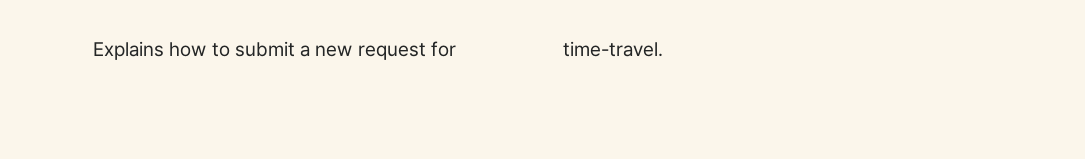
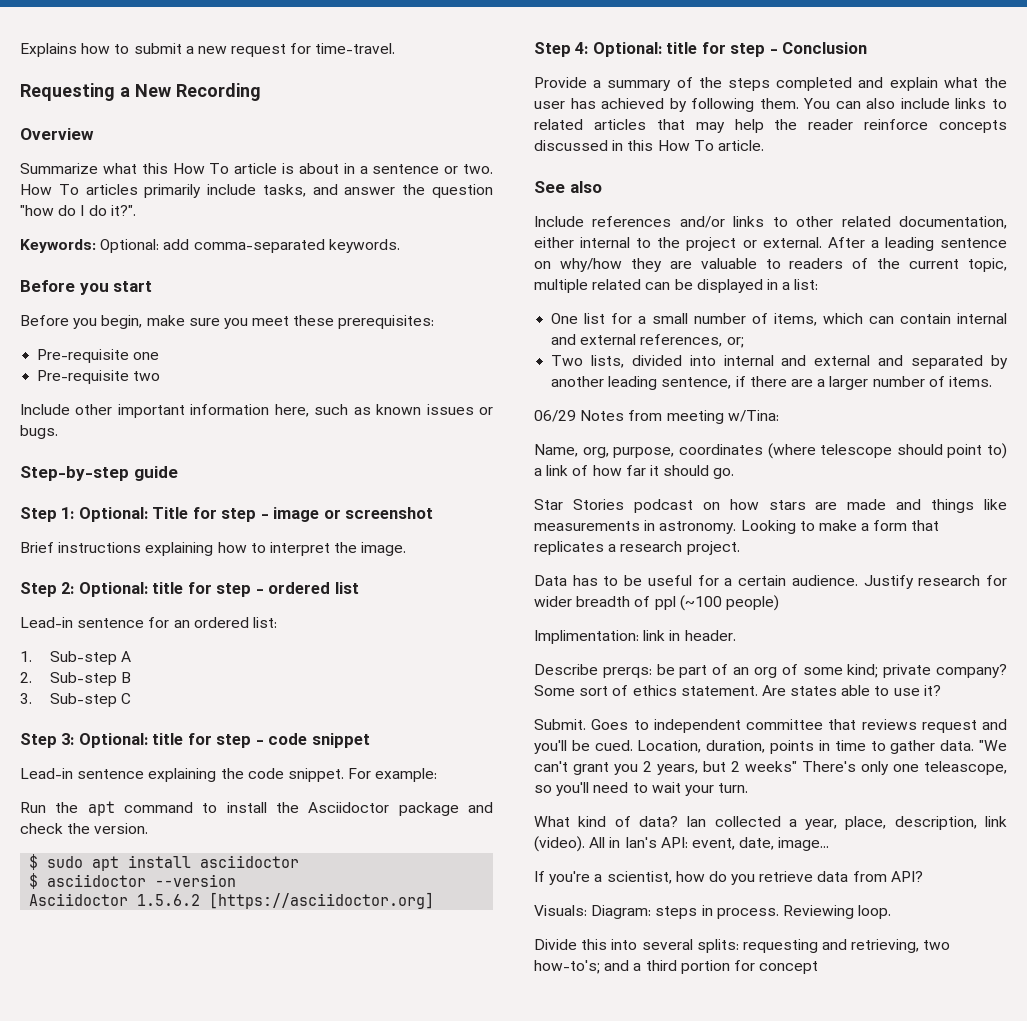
(663, 49) none -> [20,83,261,101] [20,128,94,140] [20,163,493,174] [20,184,493,198] [20,205,136,216] [20,239,400,253] [20,280,153,295] [20,315,435,329] [37,349,160,363] [37,370,161,384] [20,404,494,418] [20,425,58,439] [20,466,178,481] [20,507,434,522] [20,542,407,556] [20,582,359,597] [20,617,277,628] [20,651,132,665] [20,672,132,686] [20,693,132,707] [20,733,370,748] [20,768,438,782] [20,801,493,816] [20,823,149,834] [29,854,300,871] [29,873,237,889] [29,892,435,909] [534,42,868,57] [534,77,1007,91] [534,98,1007,112] [534,119,1007,133] [534,140,764,151] [534,181,602,193] [534,216,1007,229] [534,237,1007,251] [534,258,1007,272] [534,279,819,293] [551,313,1007,326] [551,334,744,348] [551,355,1008,369] [551,376,992,390] [534,410,779,424] [534,443,1007,459] [534,465,735,479] [534,499,1007,513] [534,520,940,534] [534,541,740,555] [534,575,1007,589] [534,595,779,611] [534,630,736,644] [534,664,1007,678] [534,685,941,696] [534,719,1007,733] [534,740,1007,754] [534,761,1007,775] [534,782,749,796] [534,816,1007,830] [534,836,830,852] [534,871,923,885] [534,905,892,919] [534,939,951,953] [534,960,819,974] // Requesting a New Recording // Overview // Summarize what this How To article is about in a sentence or two. How To articles primarily include tasks, and answer the question "how do I do it?". // Keywords: Optional: add comma-separated keywords. // Before you start // Before you begin, make sure you meet these prerequisites: // Pre-requisite one // Pre-requisite two // Include other important information here, such as known issues or bugs. // Step-by-step guide // Step 1: Optional: Title for step - image or screenshot // Brief instructions explaining how to interpret the image. // Step 2: Optional: title for step - ordered list // Lead-in sentence for an ordered list: // 1. Sub-step A // 2. Sub-step B // 3. Sub-step C // Step 3: Optional: title for step - code snippet // Lead-in sentence explaining the code snippet. For example: // Run the apt command to install the Asciidoctor package and check the version. // $ sudo apt install asciidoctor // $ asciidoctor --version // Asciidoctor 1.5.6.2 [https://asciidoctor.org] // Step 4: Optional: title for step - Conclusion // Provide a summary of the steps completed and explain what the user has achieved by following them. You can also include links to related articles that may help the reader reinforce concepts discussed in this How To article. // See also // Include references and/or links to other related documentation, either internal to the project or external. After a leading sentence on why/how they are valuable to readers of the current topic, multiple related can be displayed in a list: // One list for a small number of items, which can contain internal and external references, or; // Two lists, divided into internal and external and separated by another leading sentence, if there are a larger number of items. // 06/29 Notes from meeting w/Tina: // Name, org, purpose, coordinates (where telescope should point to) a link of how far it should go. // Star Stories podcast on how stars are made and things like measurements in astronomy. Looking to make a form that replicates a research project. // Data has to be useful for a certain audience. Justify research for wider breadth of ppl (~100 people) // Implimentation: link in header. // Describe prerqs: be part of an org of some kind; private company? Some sort of ethics statement. Are states able to use it? // Submit. Goes to independent committee that reviews request and you'll be cued. Location, duration, points in time to gather data. "We can't grant you 2 years, but 2 weeks" There's only one teleascope, so you'll need to wait your turn. // What kind of data? Ian collected a year, place, description, link (video). All in Ian's API: event, date, image... // If you're a scientist, how do you retrieve data from API? // Visuals: Diagram: steps in process. Reviewing loop. // Divide this into several splits: requesting and retrieving, two how-to's; and a third portion for concept

